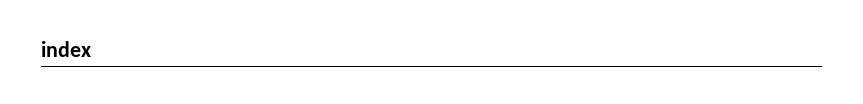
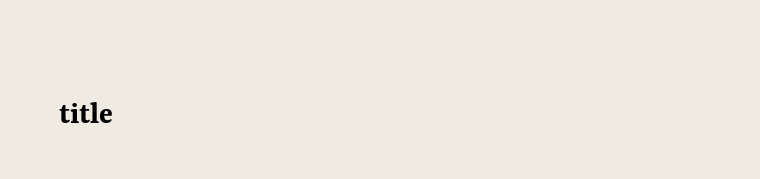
[41,41,91,57] index -> [59,102,113,123] title

